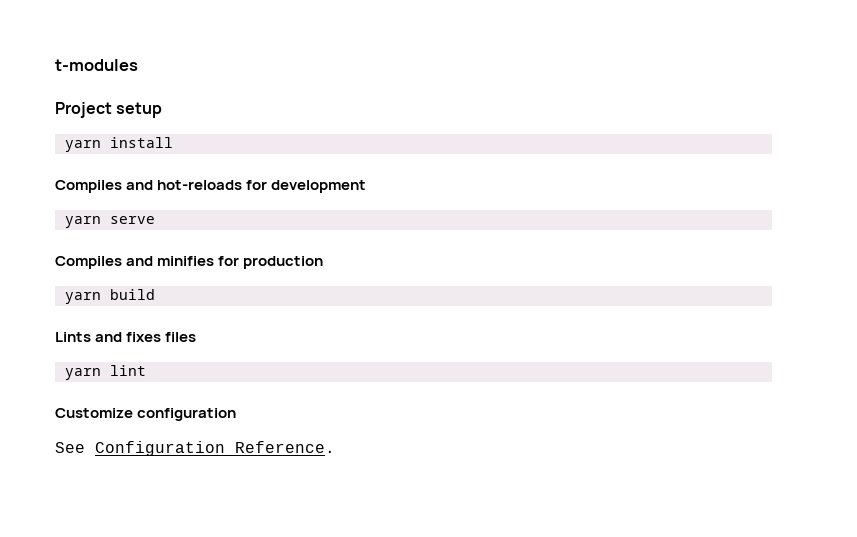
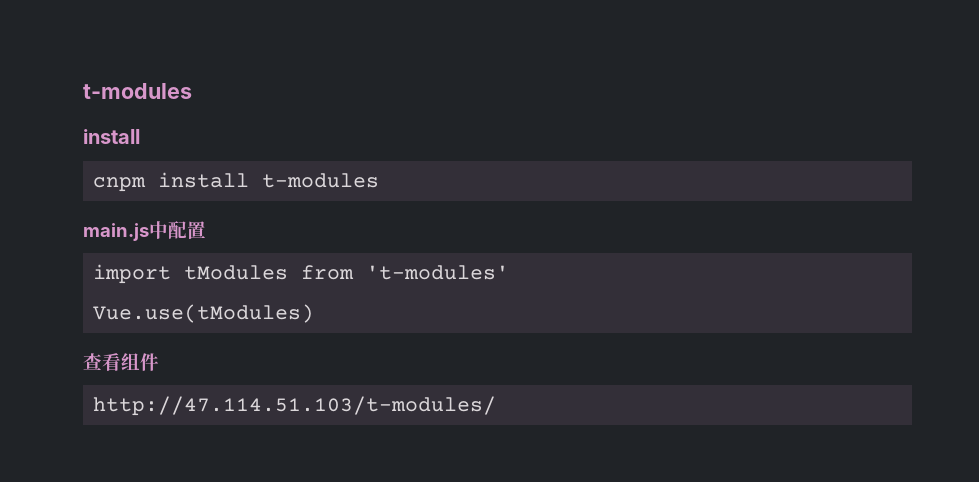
[55,59,138,71] [55,102,163,118] [64,137,173,152] [55,180,367,193] [64,216,155,228] [55,256,324,269] [64,289,155,304] [55,332,197,342] [64,365,146,380] [55,408,237,421] [55,441,335,456] t-modules // Project setup // yarn install // Compiles and hot-reloads for development // yarn serve // Compiles and minifies for production // yarn build // Lints and fixes files // yarn lint // Customize configuration // See Configuration Reference. -> [83,83,192,99] [83,129,140,144] [93,172,380,192] [83,221,206,241] [93,264,510,284] [93,304,315,323] [83,353,159,371] [93,396,497,416] t-modules // install // cnpm install t-modules // main.js中配置 // import tModules from 't-modules' // Vue.use(tModules) // 查看组件 // http://47.114.51.103/t-modules/

